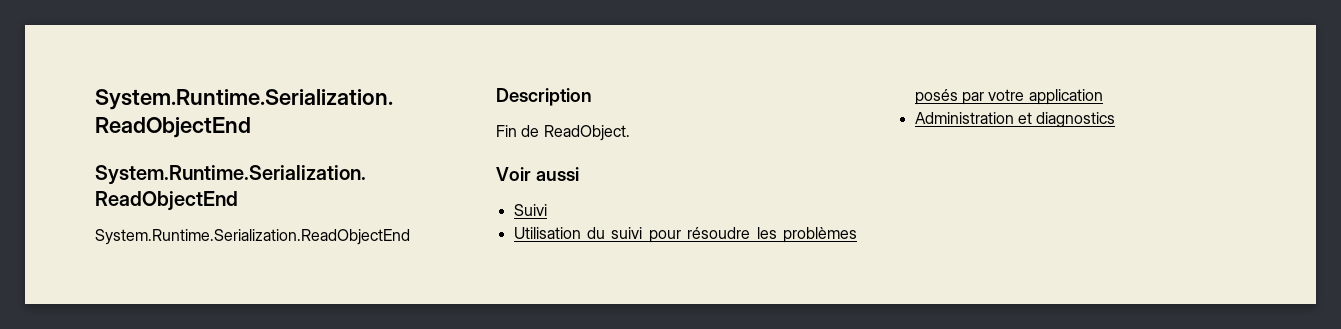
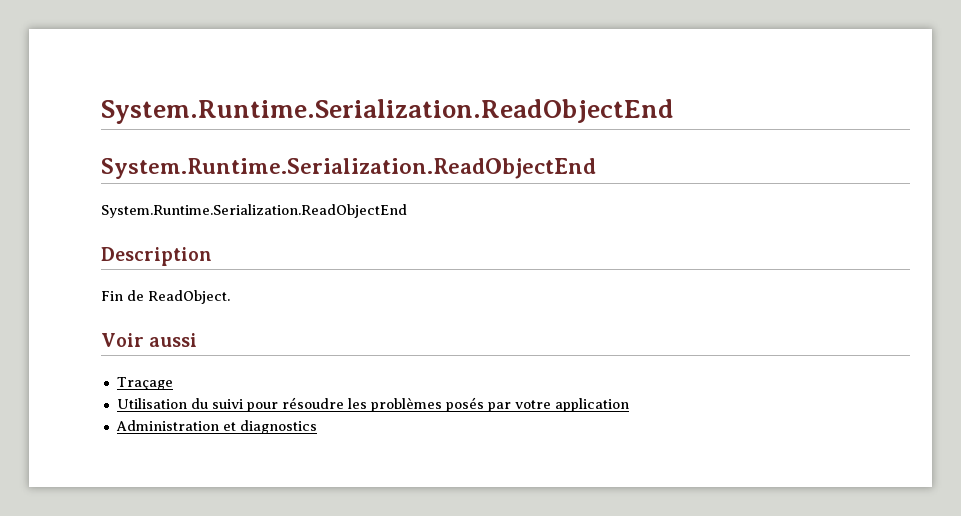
[513,204,547,216] Suivi -> [116,377,173,390] Traçage

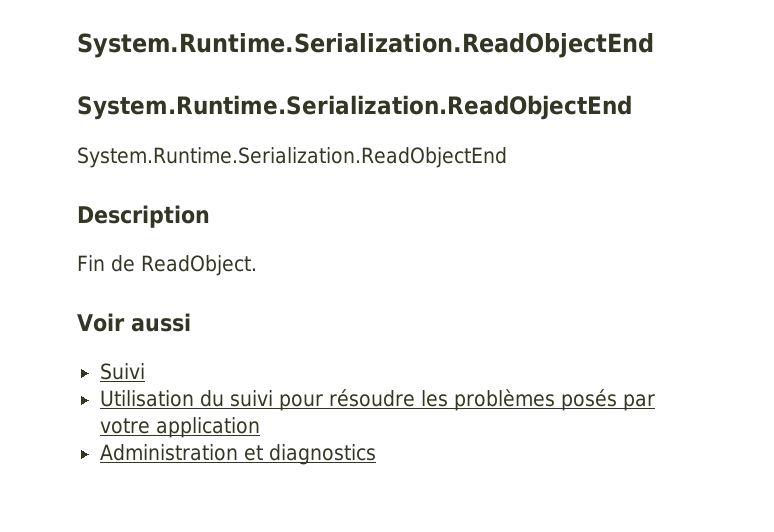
[116,377,173,390] Traçage -> [99,363,145,380] Suivi

